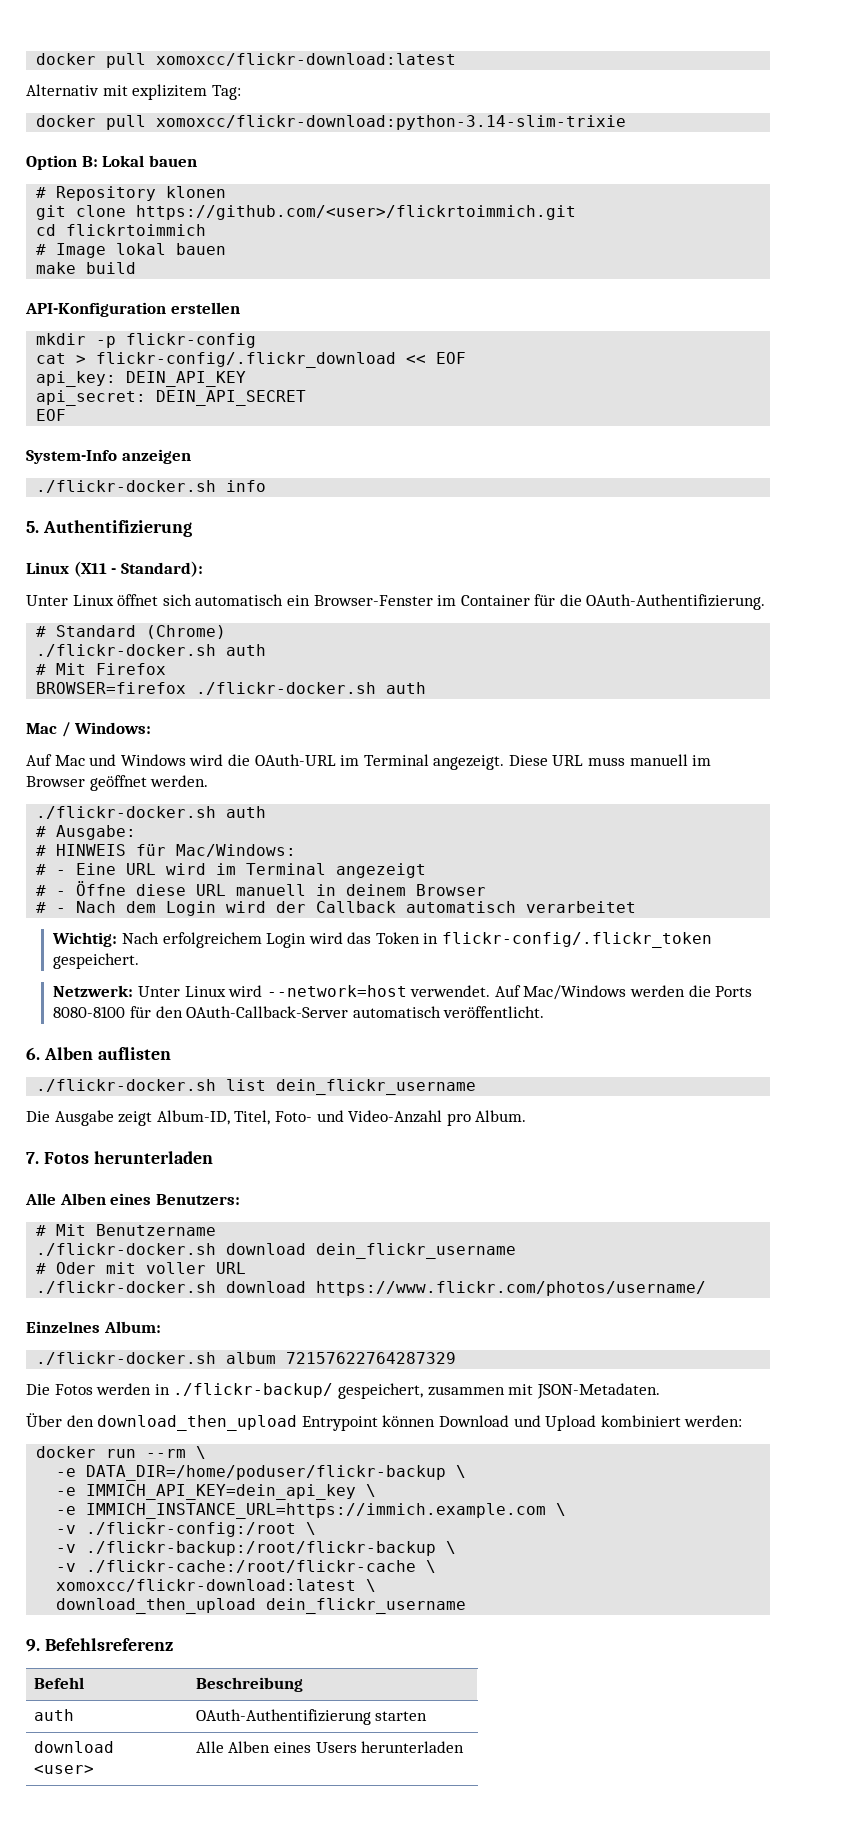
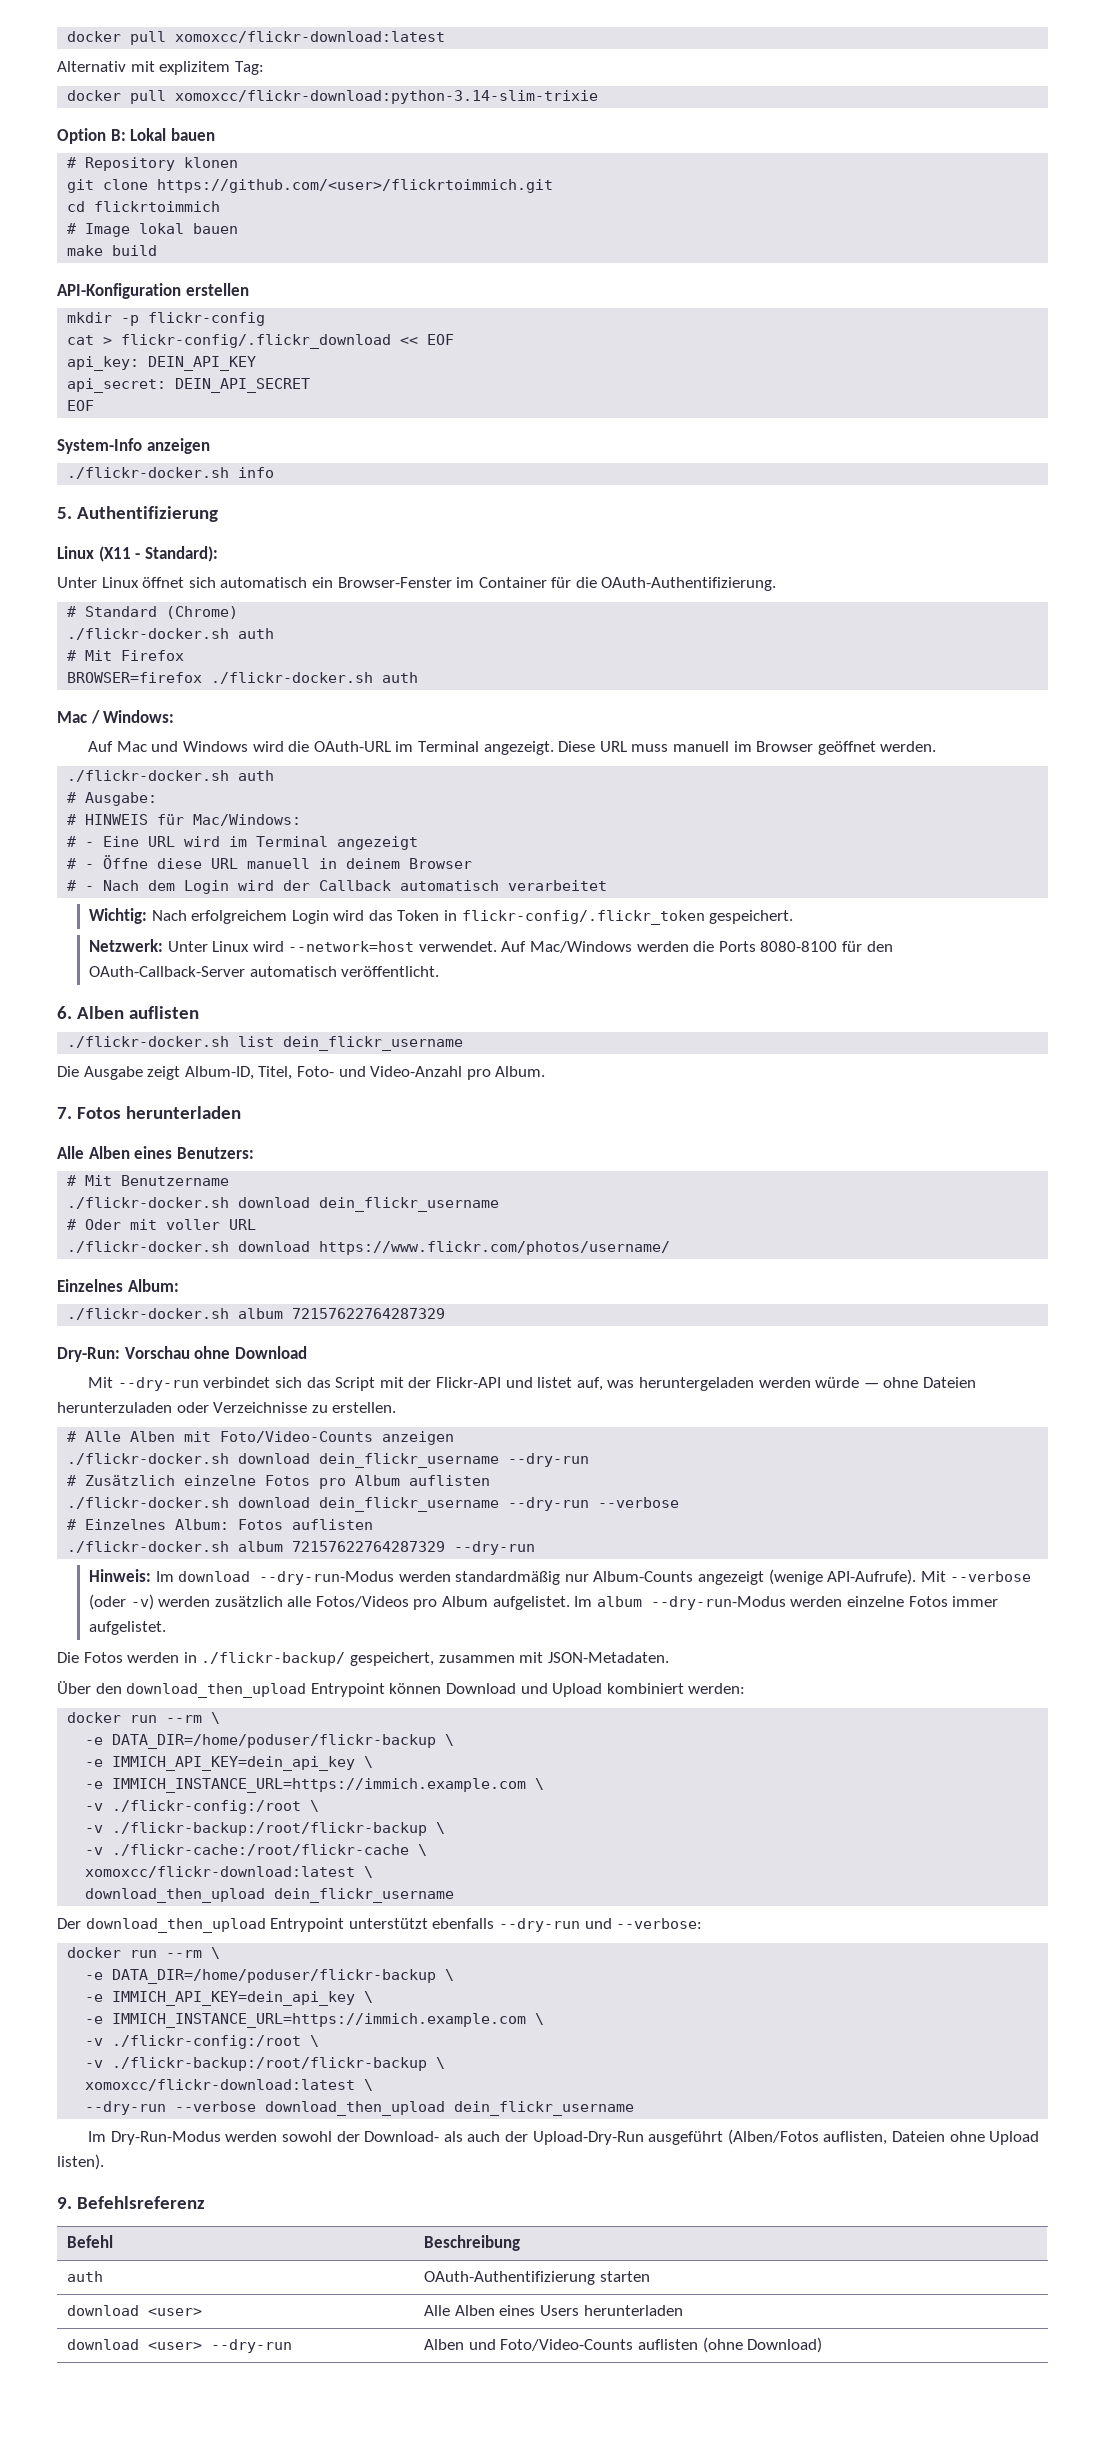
(457, 1358) none -> [57,1346,307,1362] [88,1377,976,1391] [57,1402,397,1413] [67,1431,455,1445] [67,1453,590,1468] [67,1475,491,1489] [67,1497,680,1512] [67,1519,374,1530] [67,1541,536,1555] [88,1569,1032,1585] [88,1594,999,1610] [88,1621,166,1635] // Dry-Run: Vorschau ohne Download // Mit --dry-run verbindet sich das Script mit der Flickr-API und listet auf, was heruntergeladen werden würde — ohne Dateien herunterzuladen oder Verzeichnisse zu erstellen. // # Alle Alben mit Foto/Video-Counts anzeigen // ./flickr-docker.sh download dein_flickr_username --dry-run // # Zusätzlich einzelne Fotos pro Album auflisten // ./flickr-docker.sh download dein_flickr_username --dry-run --verbose // # Einzelnes Album: Fotos auflisten // ./flickr-docker.sh album 72157622764287329 --dry-run // Hinweis: Im download --dry-run-Modus werden standardmäßig nur Album-Counts angezeigt (wenige API-Aufrufe). Mit --verbose (oder -v) werden zusätzlich alle Fotos/Videos pro Album aufgelistet. Im album --dry-run-Modus werden einzelne Fotos immer aufgelistet.
(467, 1606) none -> [57,1918,703,1933] [67,1947,221,1959] [85,1969,455,1984] [85,1991,374,2006] [85,2013,545,2028] [85,2035,320,2049] [85,2057,446,2071] [85,2079,374,2091] [85,2101,635,2116] [88,2129,1040,2145] [57,2154,104,2170] // Der download_then_upload Entrypoint unterstützt ebenfalls --dry-run und --verbose: // docker run --rm \ // -e DATA_DIR=/home/poduser/flickr-backup \ // -e IMMICH_API_KEY=dein_api_key \ // -e IMMICH_INSTANCE_URL=https://immich.example.com \ // -v ./flickr-config:/root \ // -v ./flickr-backup:/root/flickr-backup \ // xomoxcc/flickr-download:latest \ // --dry-run --verbose download_then_upload dein_flickr_username // Im Dry-Run-Modus werden sowohl der Download- als auch der Upload-Dry-Run ausgeführt (Alben/Fotos auflisten, Dateien ohne Upload listen).
(465, 1747) none -> [67,2339,293,2353] [424,2337,823,2353] // download <user> --dry-run | Alben und Foto/Video-Counts auflisten (ohne Download)

